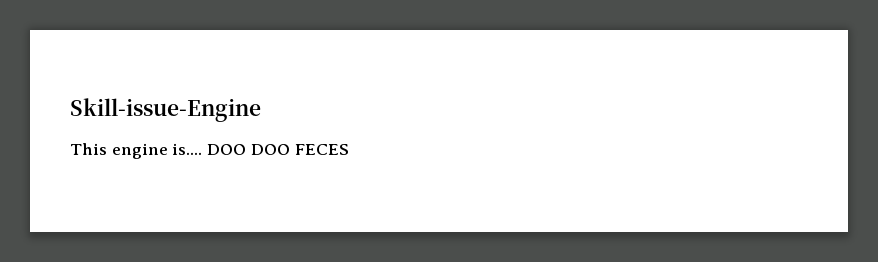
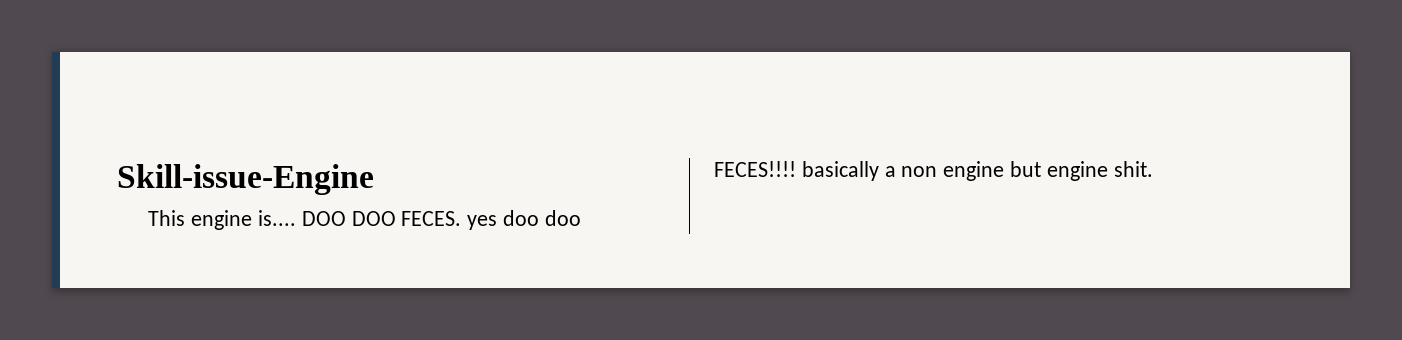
[294,144,349,155] FECES -> [401,210,581,230] [714,161,1153,181] FECES. yes doo doo FECES!!!! basically a non engine but engine shit.

